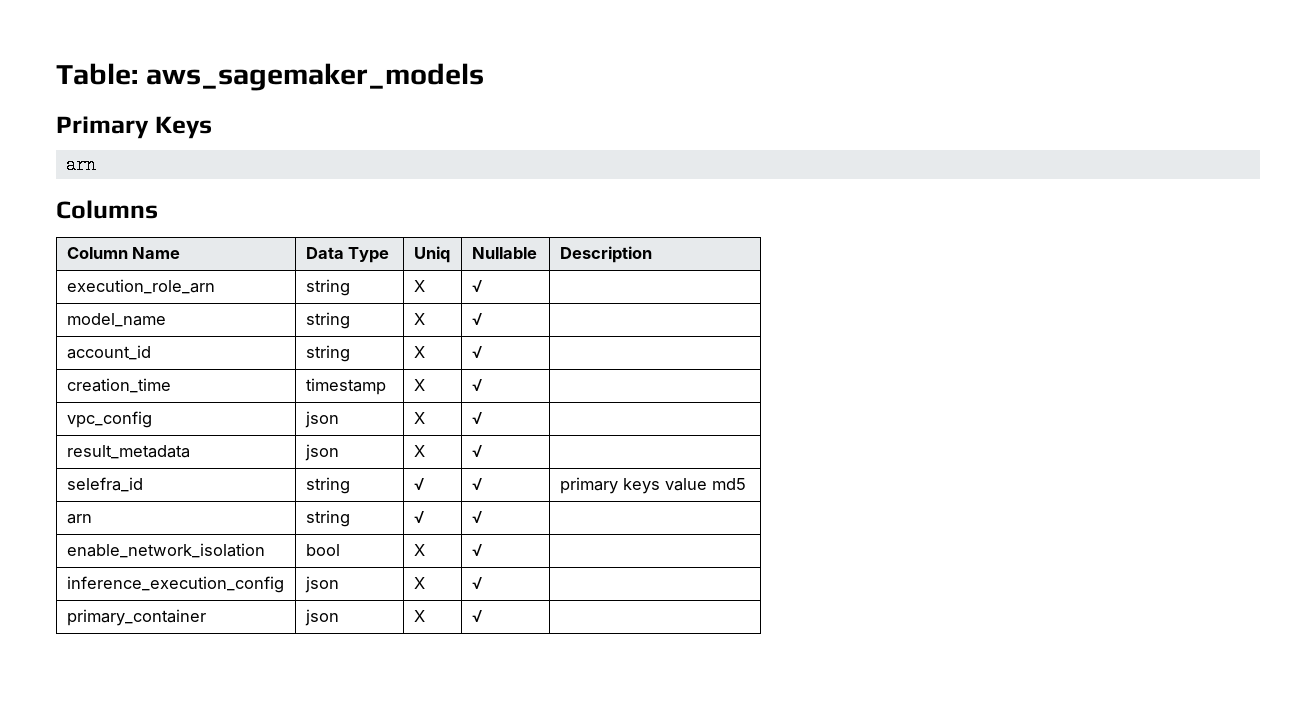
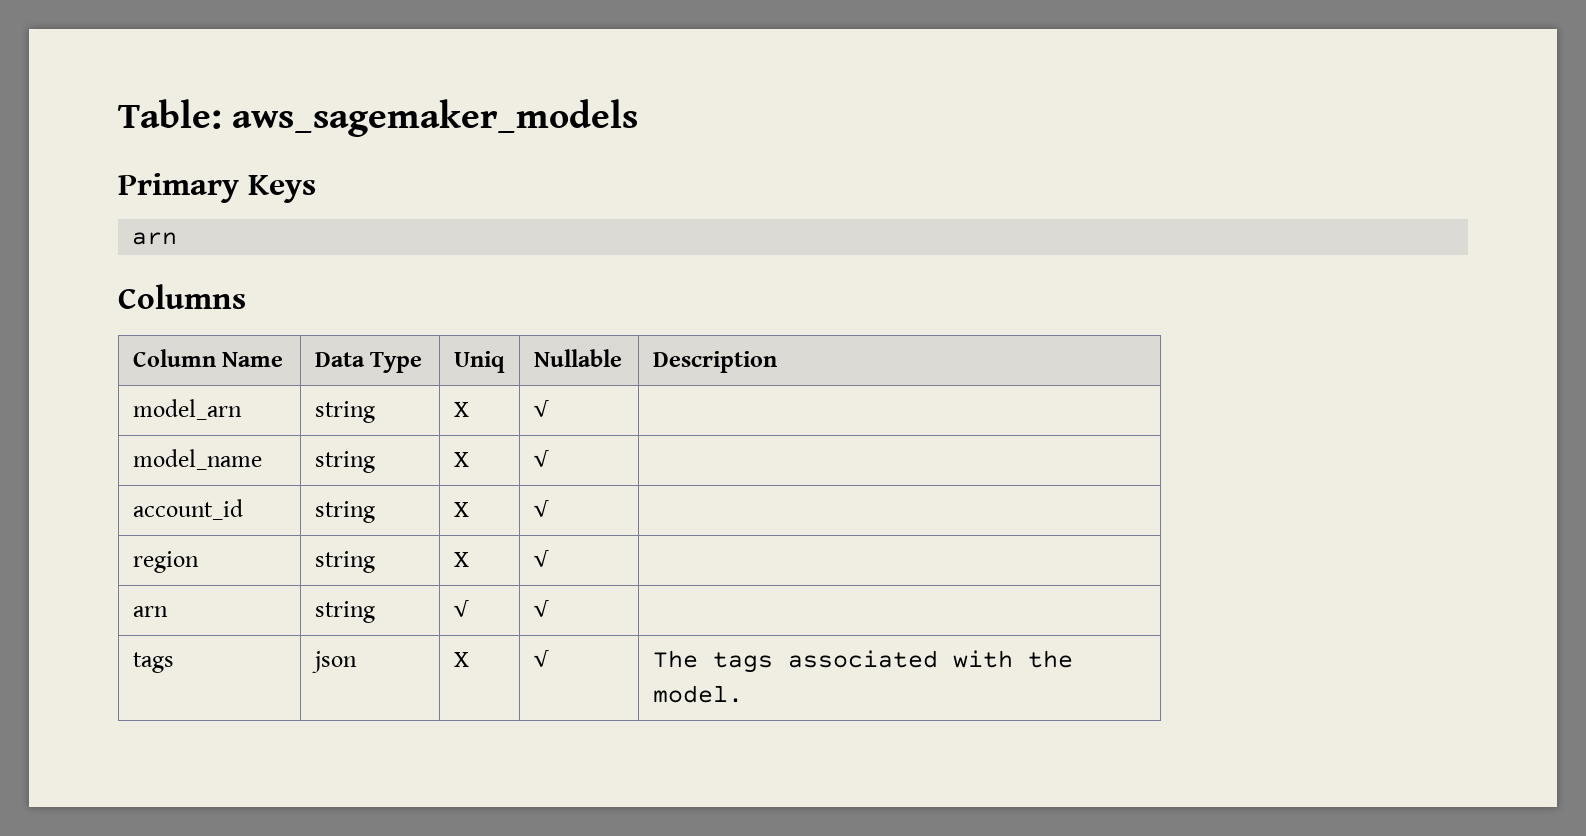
[66,279,215,294] execution_role_arn -> [132,399,242,420] model_arn
[66,378,171,393] [305,378,386,395] [413,379,425,391] [471,379,482,391] [66,411,152,428] [304,411,339,428] [413,412,425,424] [471,412,482,424] [66,445,190,459] [304,444,339,461] [413,445,425,457] [471,445,482,457] [66,477,143,492] [305,477,350,494] [413,478,424,490] [471,478,482,490] [559,477,746,494] [66,514,92,524] [305,510,350,527] [413,511,424,523] [471,511,482,523] [66,543,265,558] [305,544,340,556] [413,544,425,556] [471,544,482,556] [66,576,284,593] [304,576,339,593] [413,577,425,589] [471,577,482,589] [66,609,206,626] [304,609,339,626] [413,610,425,622] [471,610,482,622] creation_time | timestamp | X | √ | // vpc_config | json | X | √ | // result_metadata | json | X | √ | // selefra_id | string | √ | √ | primary keys value md5 // arn | string | √ | √ | // enable_network_isolation | bool | X | √ | // inference_execution_config | json | X | √ | // primary_container | json | X | √ | -> [132,551,199,573] [314,551,375,573] [453,552,469,567] [533,550,549,567] [132,606,168,617] [314,601,375,623] [453,600,469,617] [533,600,549,617] [132,652,174,673] [311,651,357,673] [453,652,469,667] [533,650,549,667] [652,650,1073,673] [652,685,743,703] region | string | X | √ | // arn | string | √ | √ | // tags | json | X | √ | The tags associated with the model.

